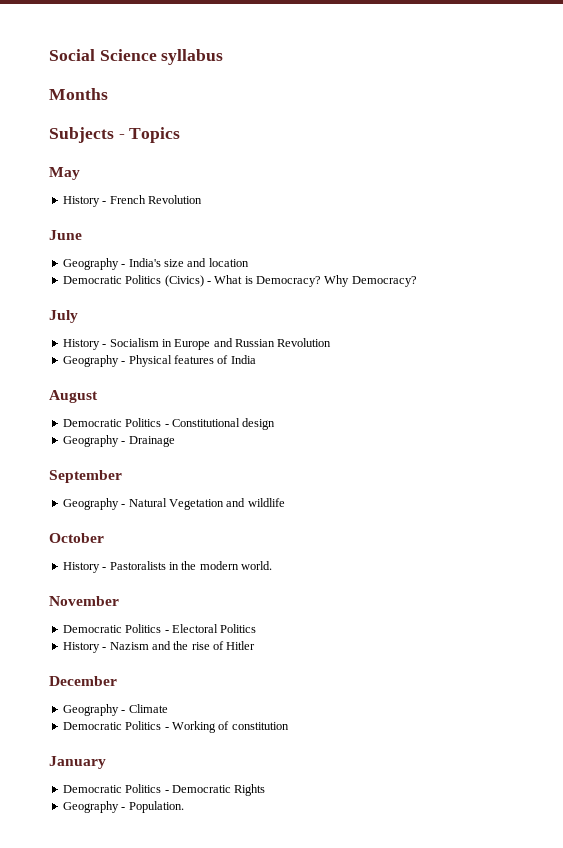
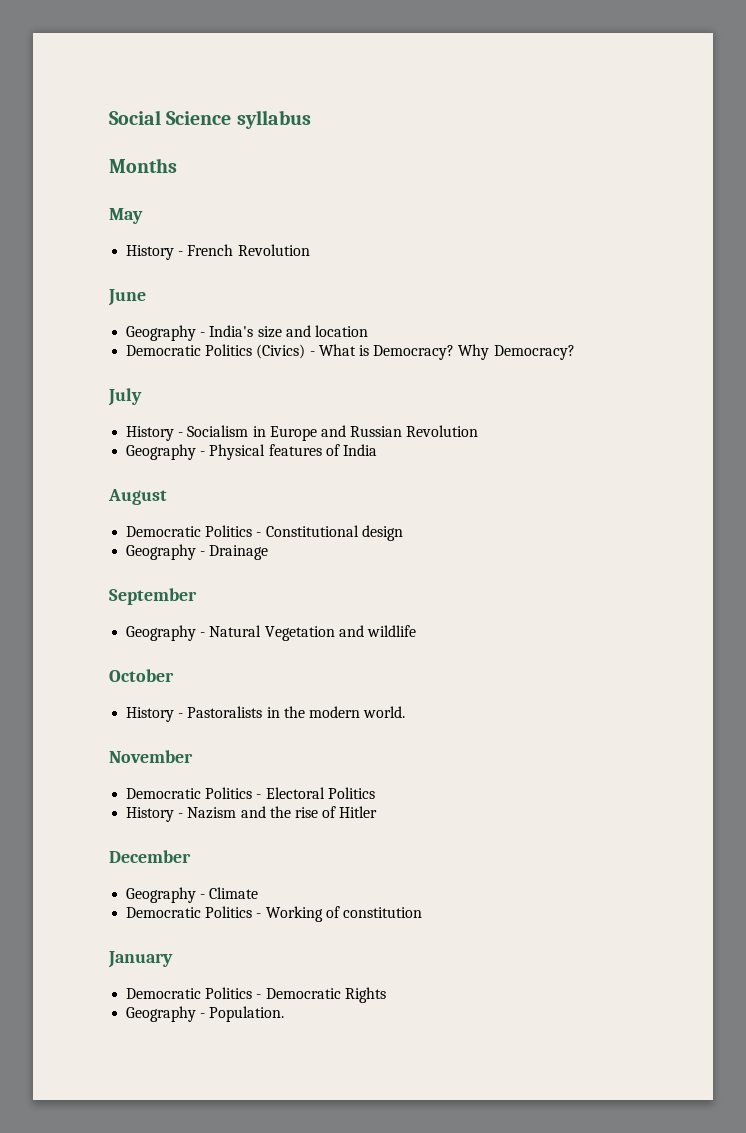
[49,127,181,143] // Subjects - Topics -> (177, 165) none

